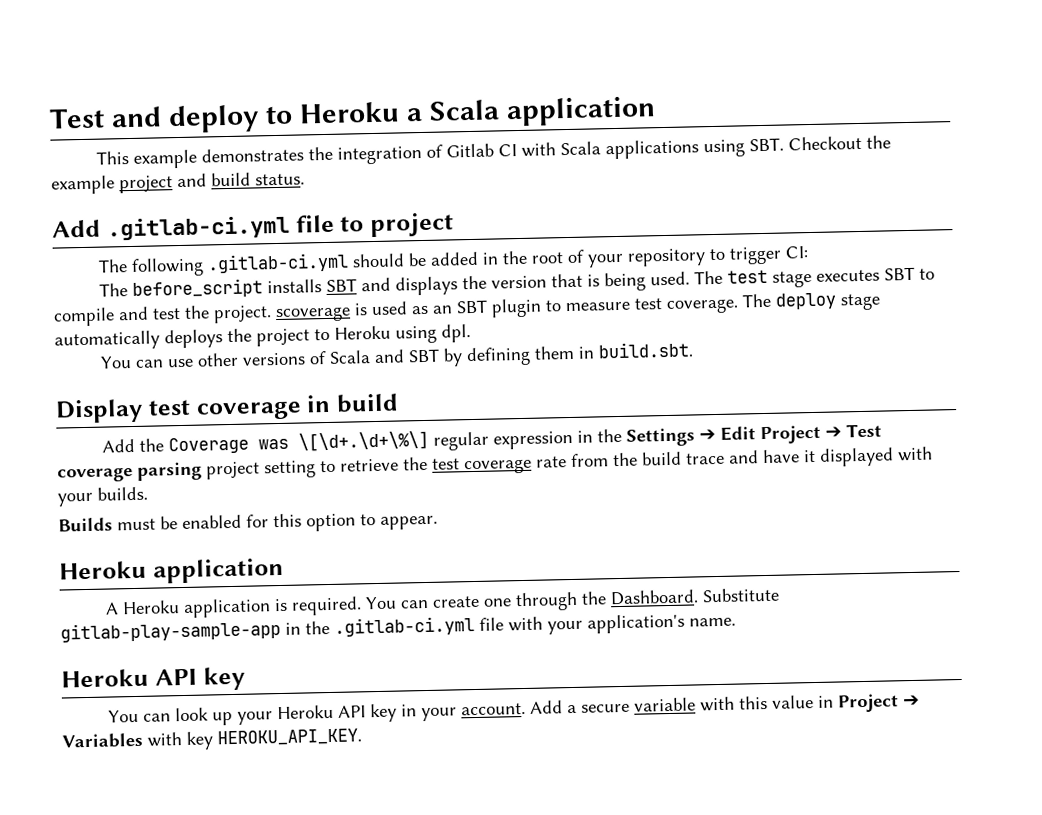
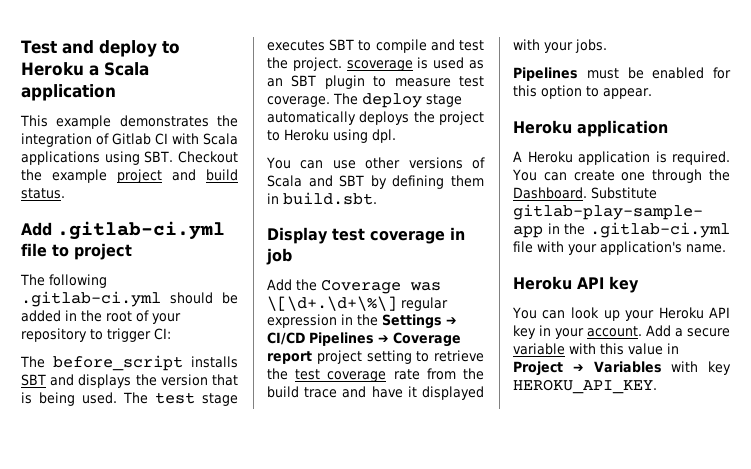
[336,393,399,413] build -> [266,248,292,265] job
[720,423,883,445] [57,461,202,483] Edit Project ➔ Test coverage parsing -> [267,332,461,347] [267,351,312,364] CI/CD Pipelines ➔ Coverage report
[97,486,148,501] [58,517,113,532] builds. // Builds -> [575,39,607,53] [513,67,578,81] jobs. // Pipelines

